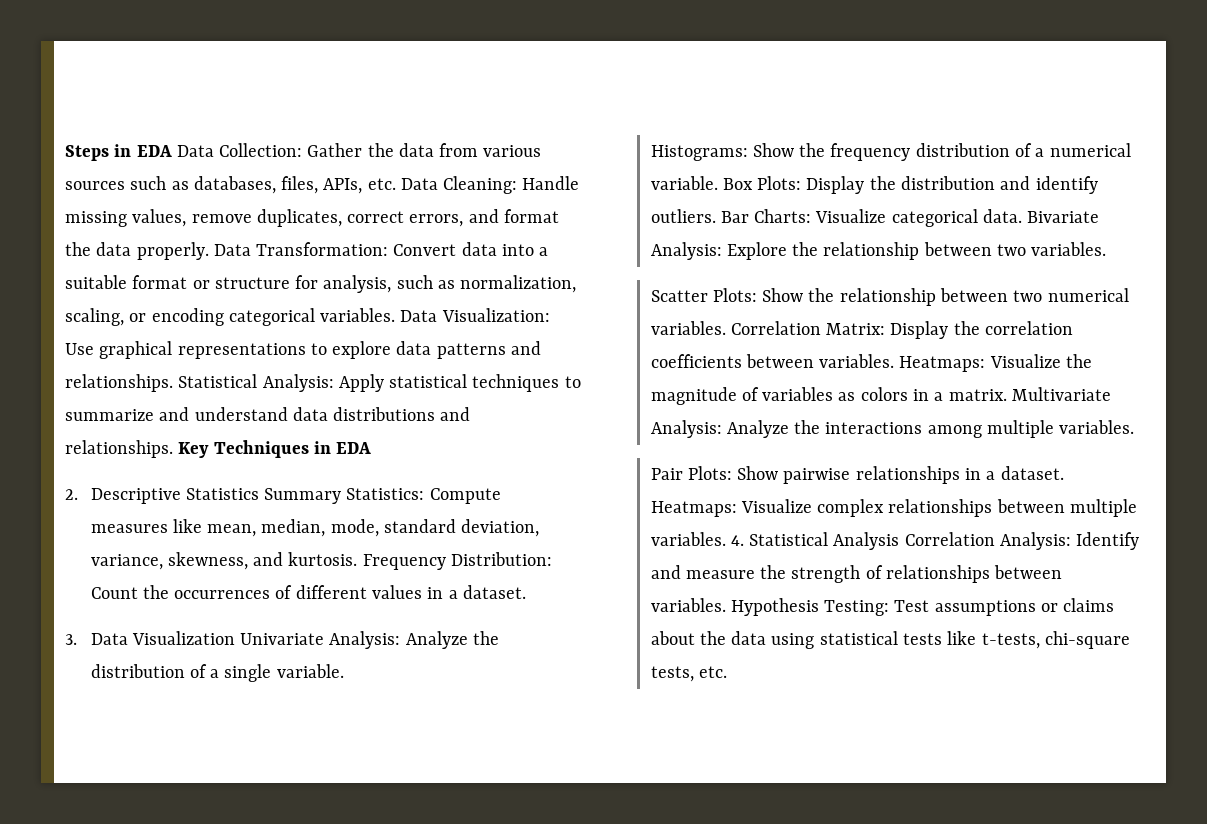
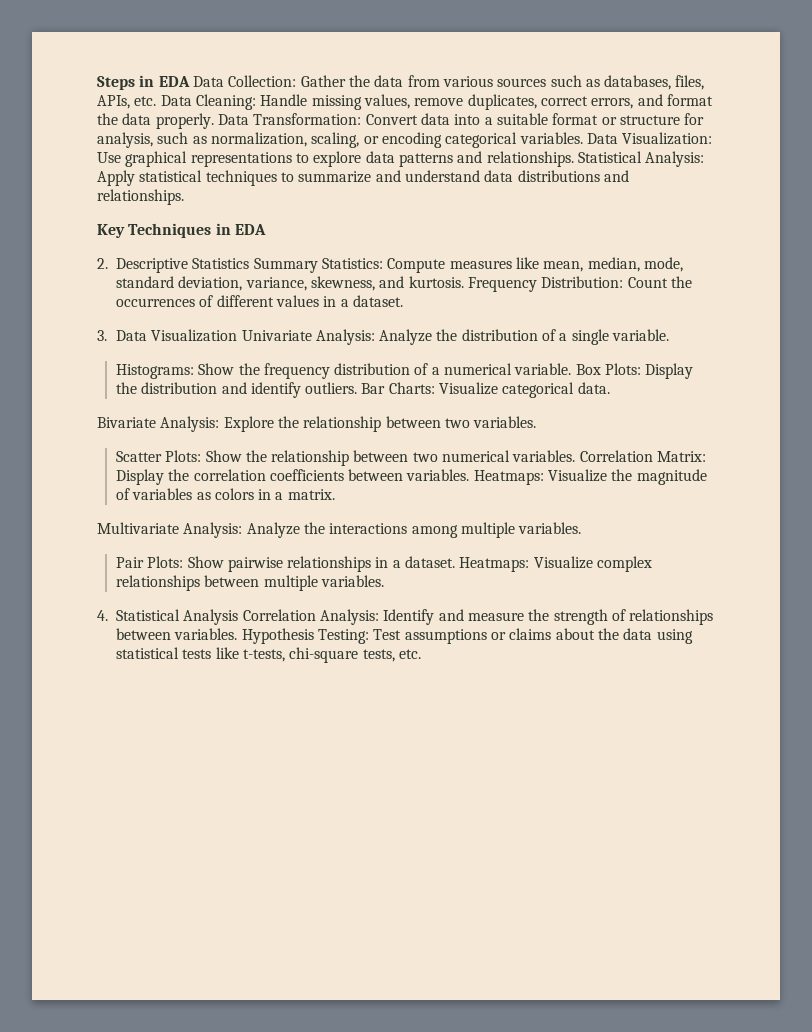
(173, 449) none -> (184, 197) //
(1022, 216) none -> (610, 388) //
(1007, 395) none -> (335, 494) //
(726, 539) none -> (384, 581) //

